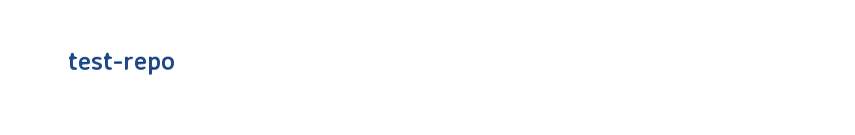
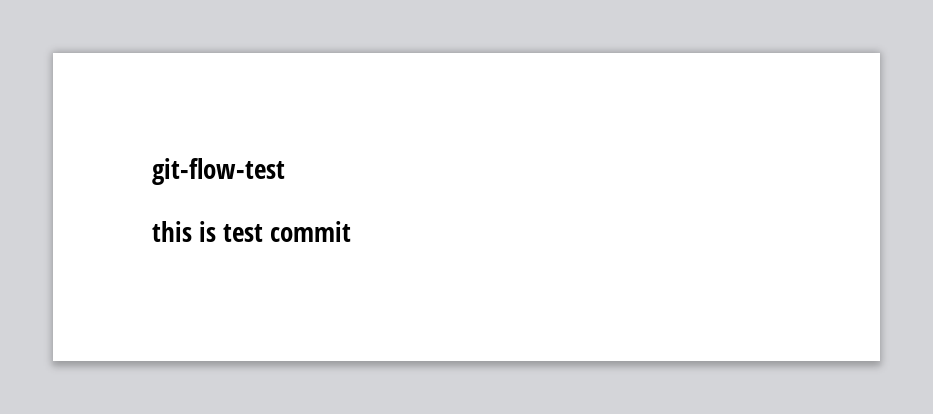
[67,52,176,75] test-repo -> [152,158,285,185] [152,221,352,242] git-flow-test // this is test commit

